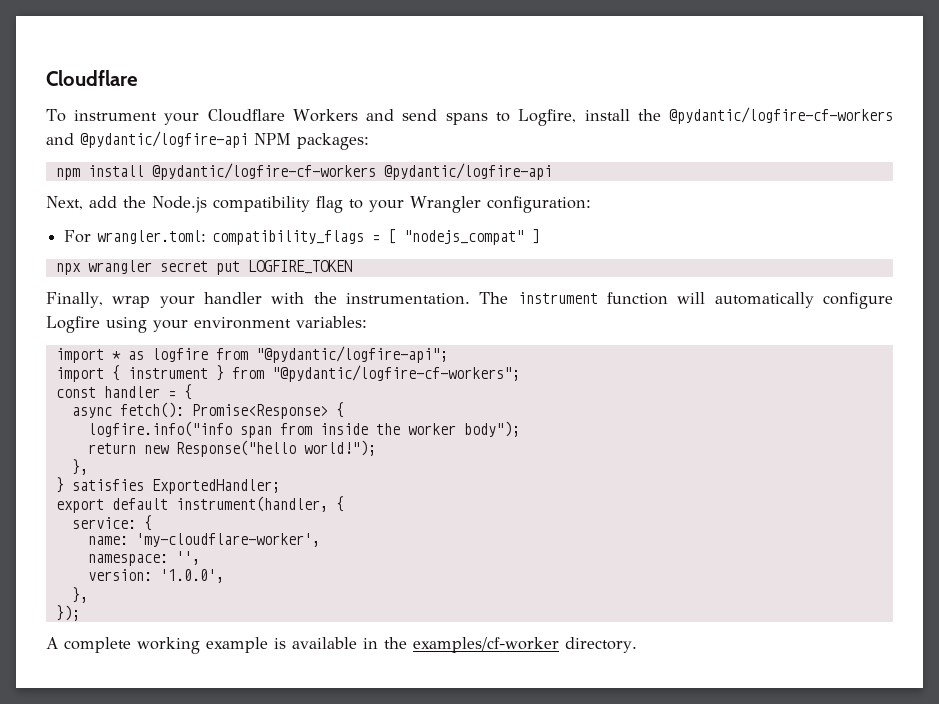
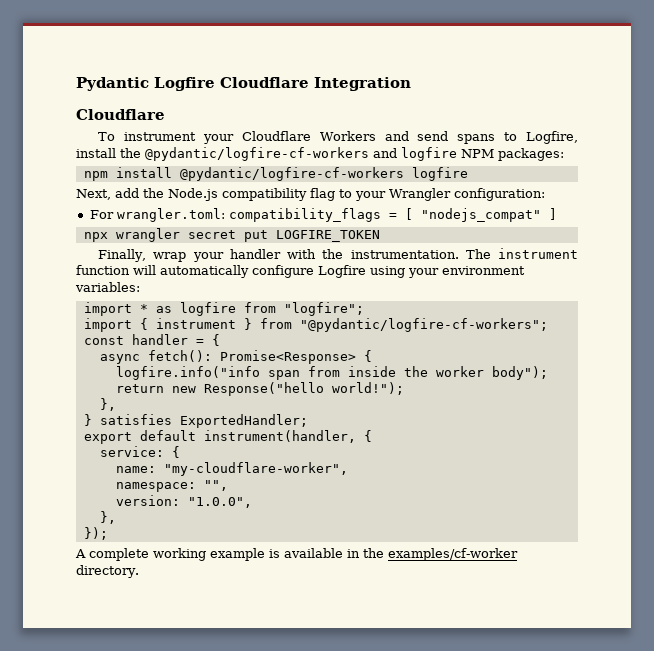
(46, 78) none -> [76,77,411,91] Pydantic Logfire Cloudflare Integration //
[80,131,248,148] @pydantic/logfire-api -> [401,147,457,161] logfire
[383,163,552,180] @pydantic/logfire-api -> [411,167,468,181] logfire
[255,346,448,363] "@pydantic/logfire-api"; -> [283,302,364,316] "logfire";
[135,533,320,547] 'my-cloudflare-worker', -> [163,462,348,476] "my-cloudflare-worker",
[175,551,200,565] '', -> [203,480,228,491] "",
[159,569,224,583] '1.0.0', -> [187,497,252,508] "1.0.0",

